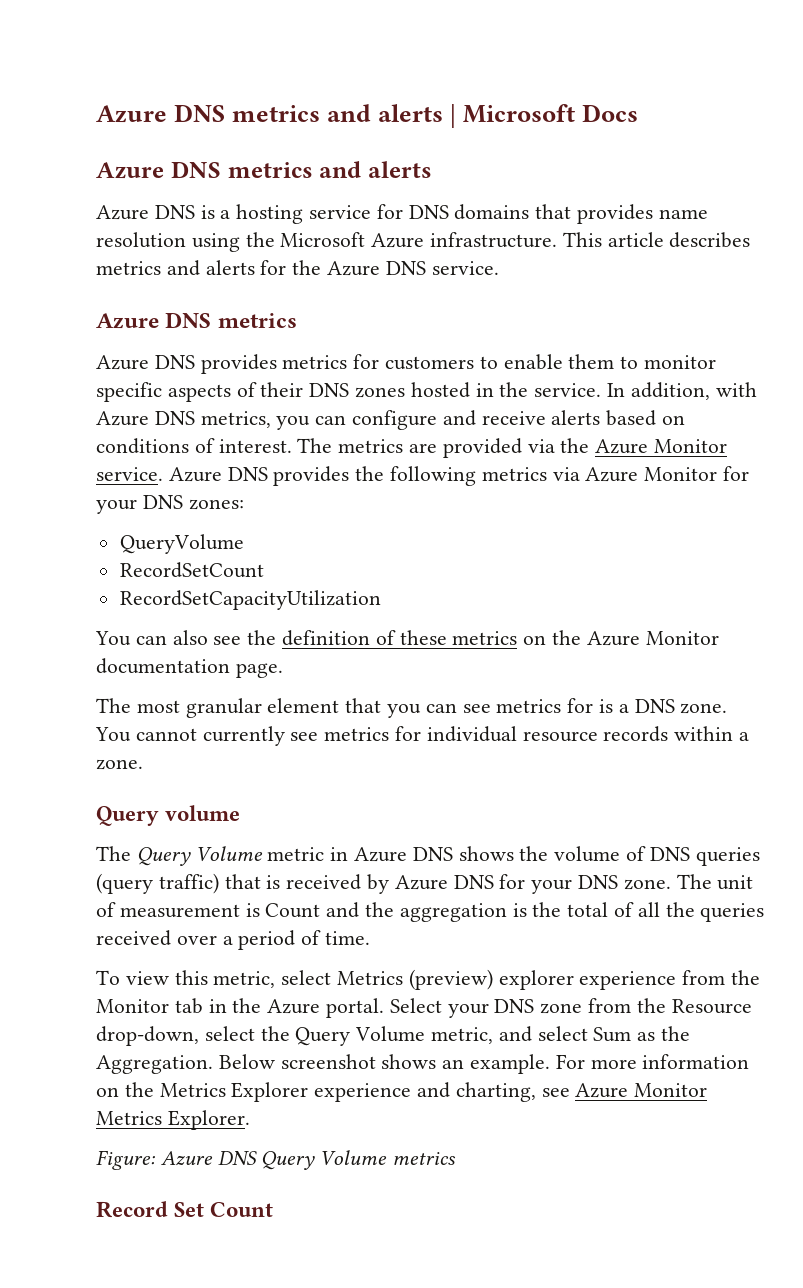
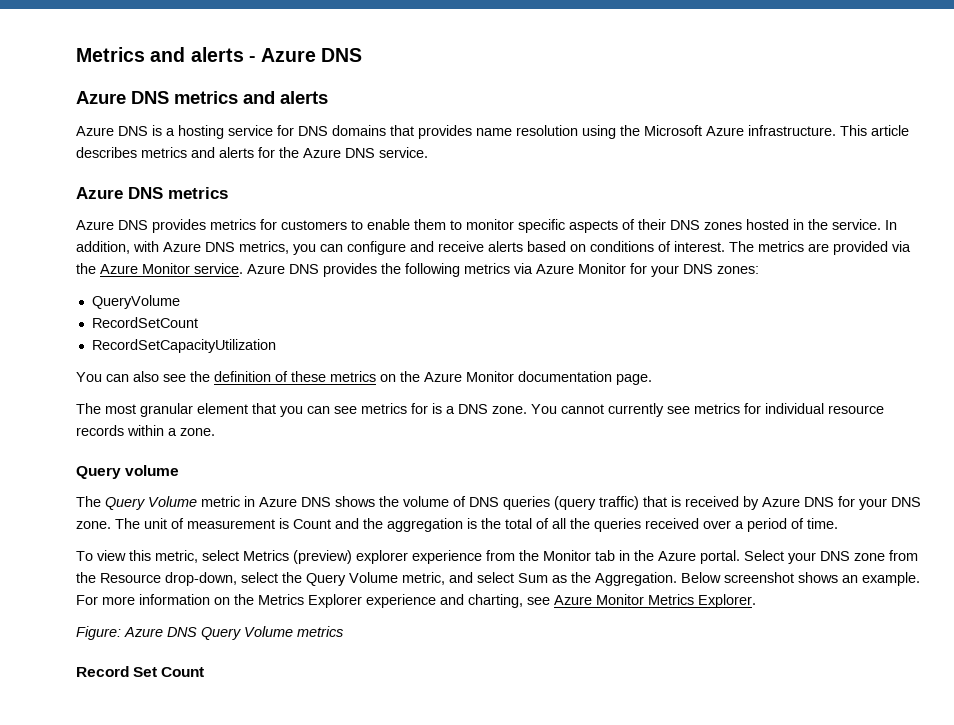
[96,104,639,128] Azure DNS metrics and alerts | Microsoft Docs -> [76,47,363,62] Metrics and alerts - Azure DNS

